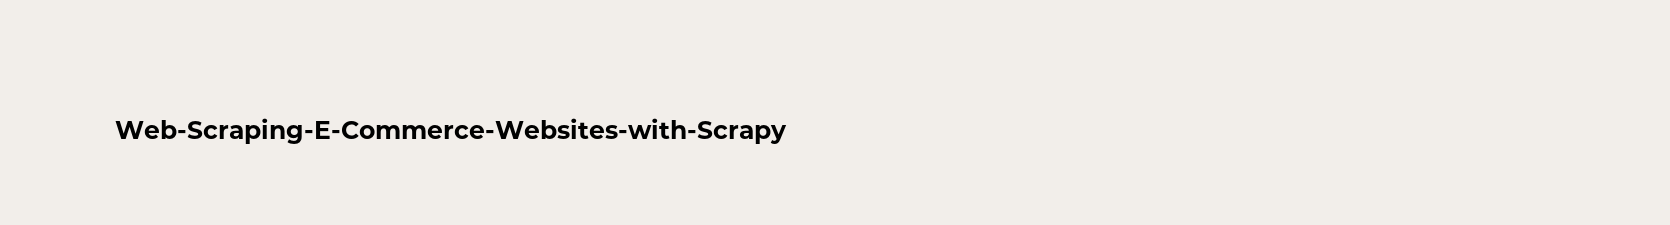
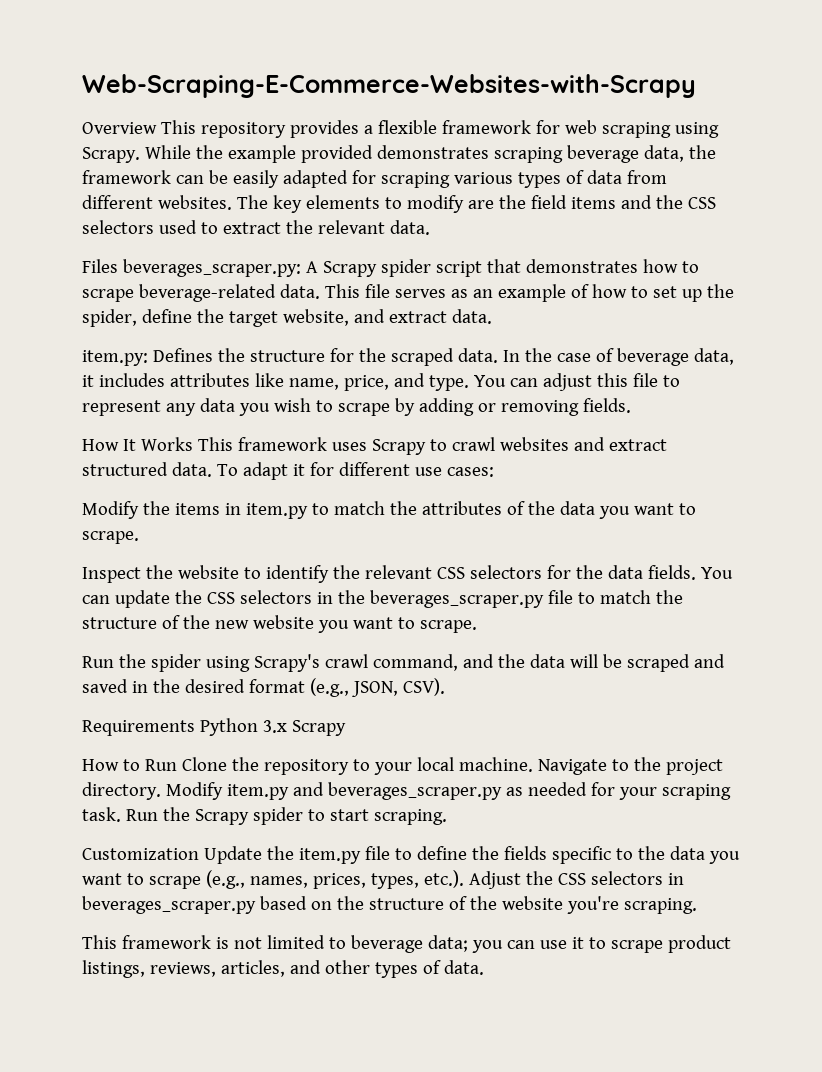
(787, 131) none -> [82,120,719,138] [82,145,716,163] [82,170,667,188] [82,195,716,213] [82,220,430,235] [82,259,699,277] [82,284,734,302] [82,309,492,327] [82,348,734,366] [82,373,680,391] [82,398,631,416] [82,437,667,455] [82,462,494,480] [82,501,696,519] [82,531,139,544] [82,565,733,583] [82,590,683,608] [82,615,477,633] [82,654,725,672] [82,678,445,697] [82,718,346,736] [82,757,723,775] [82,782,731,800] [82,807,447,825] [82,846,740,864] [82,870,684,889] [82,896,697,914] [82,935,731,953] [82,960,484,978] // Overview This repository provides a flexible framework for web scraping using Scrapy. While the example provided demonstrates scraping beverage data, the framework can be easily adapted for scraping various types of data from different websites. The key elements to modify are the field items and the CSS selectors used to extract the relevant data. // Files beverages_scraper.py: A Scrapy spider script that demonstrates how to scrape beverage-related data. This file serves as an example of how to set up the spider, define the target website, and extract data. // item.py: Defines the structure for the scraped data. In the case of beverage data, it includes attributes like name, price, and type. You can adjust this file to represent any data you wish to scrape by adding or removing fields. // How It Works This framework uses Scrapy to crawl websites and extract structured data. To adapt it for different use cases: // Modify the items in item.py to match the attributes of the data you want to scrape. // Inspect the website to identify the relevant CSS selectors for the data fields. You can update the CSS selectors in the beverages_scraper.py file to match the structure of the new website you want to scrape. // Run the spider using Scrapy's crawl command, and the data will be scraped and saved in the desired format (e.g., JSON, CSV). // Requirements Python 3.x Scrapy // How to Run Clone the repository to your local machine. Navigate to the project directory. Modify item.py and beverages_scraper.py as needed for your scraping task. Run the Scrapy spider to start scraping. // Customization Update the item.py file to define the fields specific to the data you want to scrape (e.g., names, prices, types, etc.). Adjust the CSS selectors in beverages_scraper.py based on the structure of the website you're scraping. // This framework is not limited to beverage data; you can use it to scrape product listings, reviews, articles, and other types of data.

